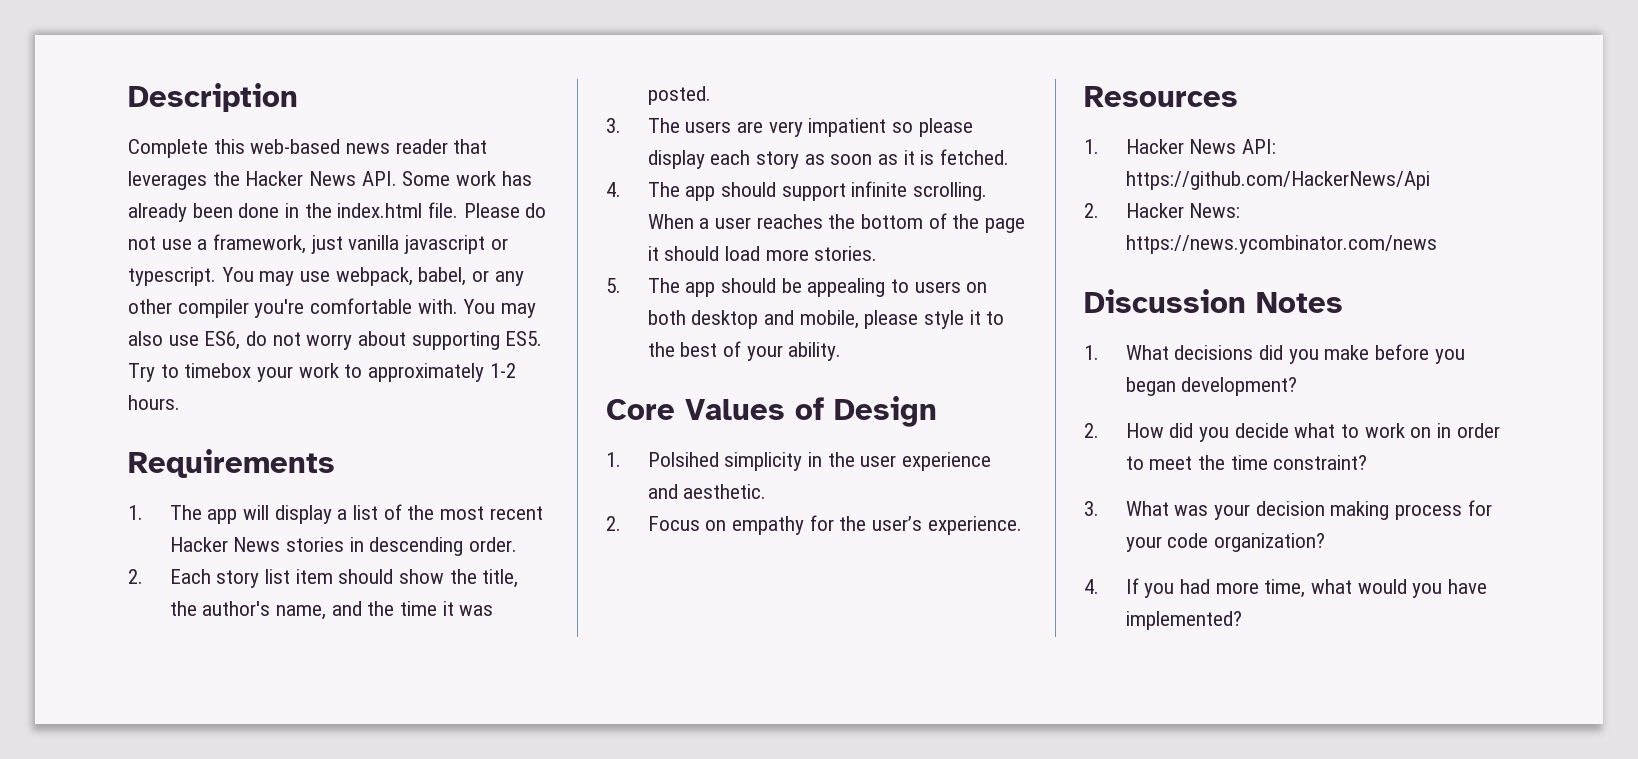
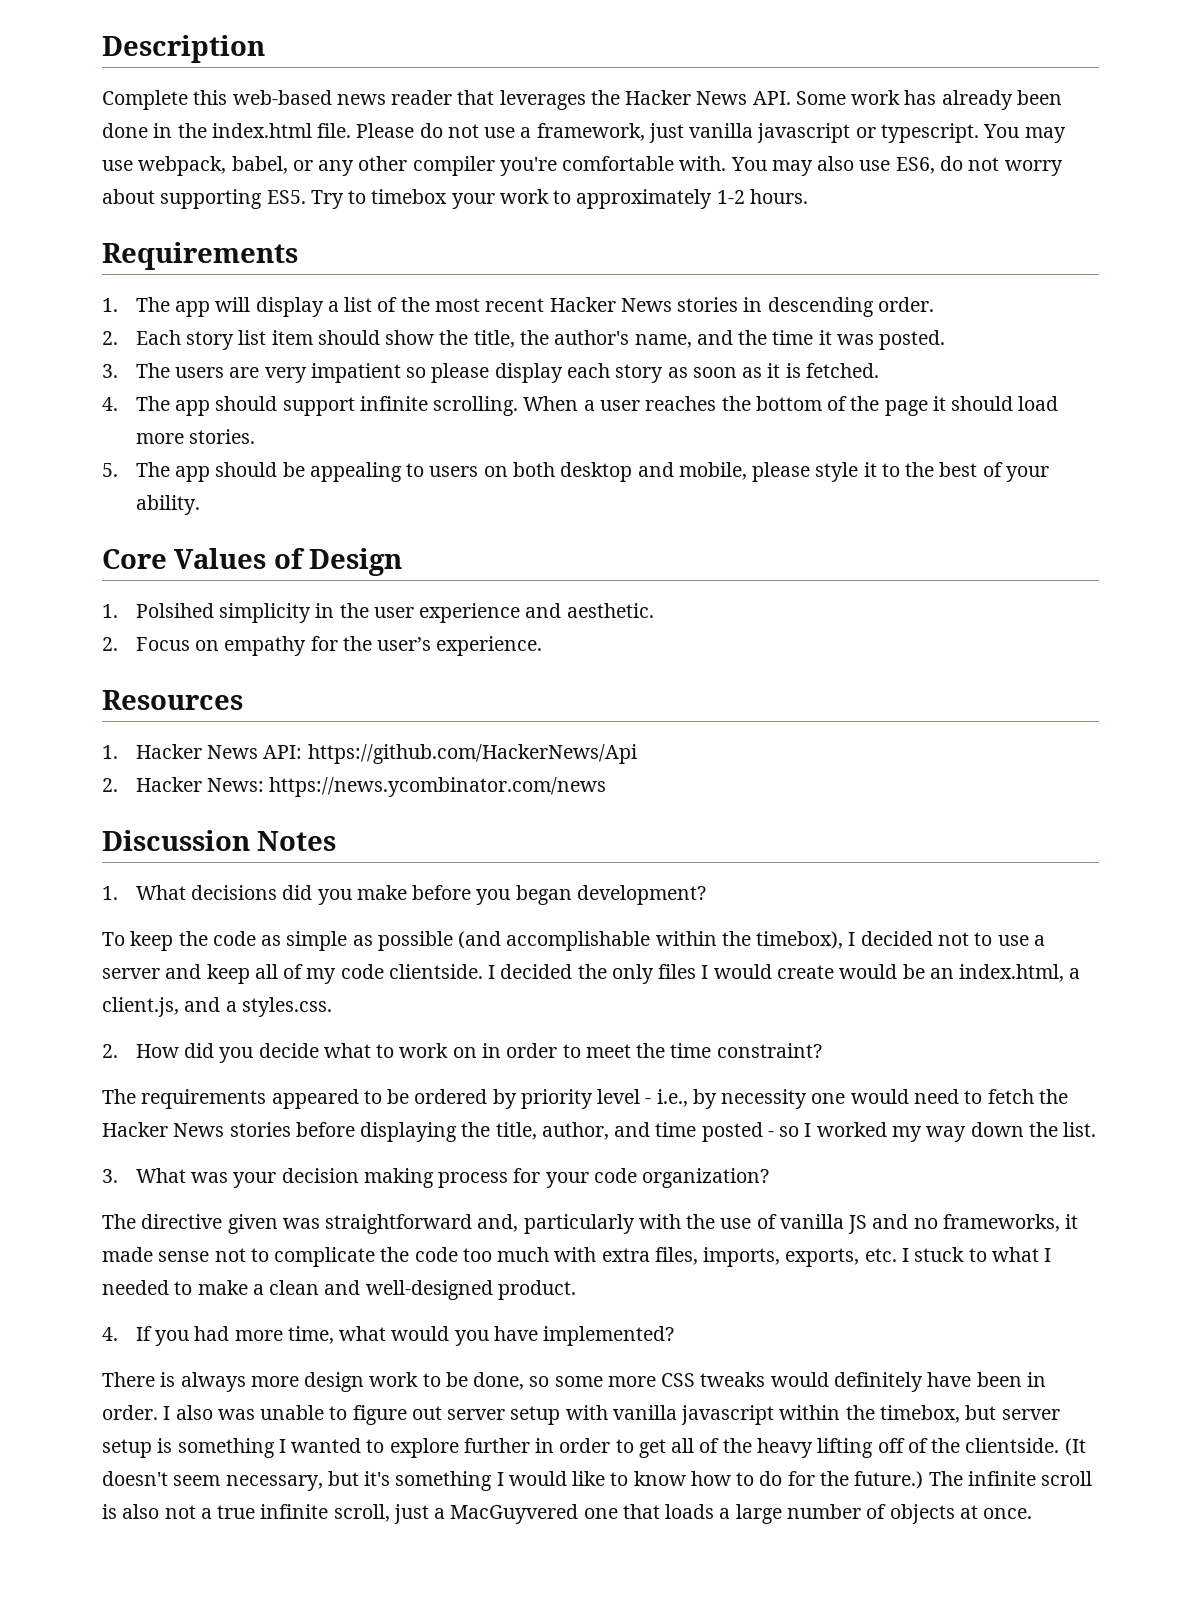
(1298, 386) none -> [102,931,1045,951] [102,964,1081,984] [102,997,332,1017] // To keep the code as simple as possible (and accomplishable within the timebox), I decided not to use a server and keep all of my code clientside. I decided the only files I would create would be an index.html, a client.js, and a styles.css.
(1368, 462) none -> [102,1089,1068,1109] [102,1122,1097,1142] // The requirements appeared to be ordered by priority level - i.e., by necessity one would need to fetch the Hacker News stories before displaying the title, author, and time posted - so I worked my way down the list.
(1325, 542) none -> [102,1214,1079,1234] [102,1247,1052,1267] [102,1280,576,1300] // The directive given was straightforward and, particularly with the use of vanilla JS and no frameworks, it made sense not to complicate the code too much with extra files, imports, exports, etc. I stuck to what I needed to make a clean and well-designed product.
(1242, 620) none -> [102,1372,1046,1392] [102,1405,1060,1425] [102,1438,1086,1458] [102,1471,1093,1491] [102,1504,1033,1524] // There is always more design work to be done, so some more CSS tweaks would definitely have been in order. I also was unable to figure out server setup with vanilla javascript within the timebox, but server setup is something I wanted to explore further in order to get all of the heavy lifting off of the clientside. (It doesn't seem necessary, but it's something I would like to know how to do for the future.) The infinite scroll is also not a true infinite scroll, just a MacGuyvered one that loads a large number of objects at once.

